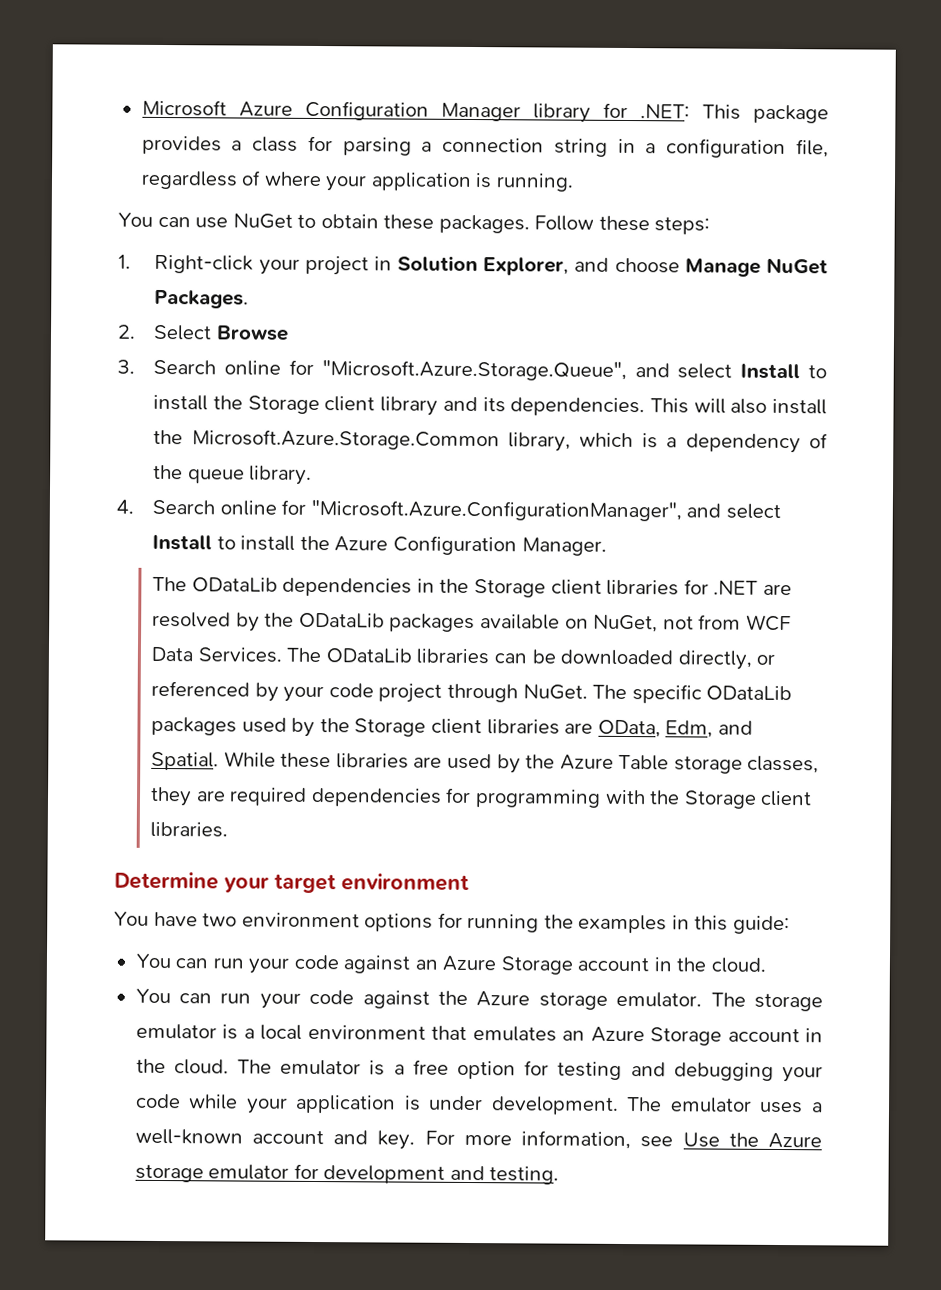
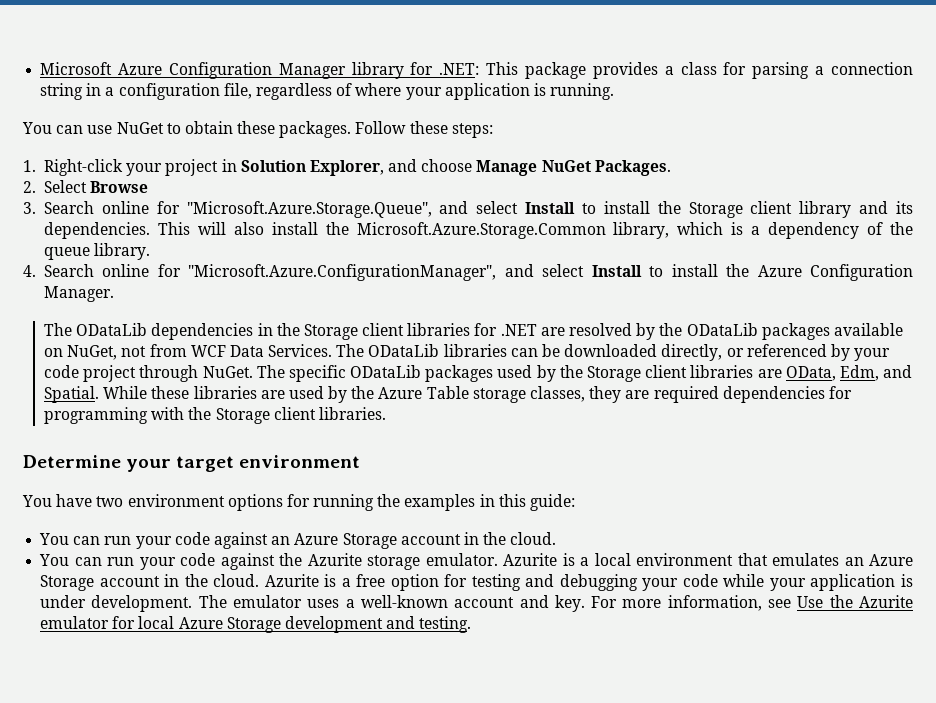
[476,991,531,1007] Azure -> [307,553,362,566] Azurite
[710,992,824,1012] [135,1023,217,1040] The storage emulator -> [503,553,558,566] Azurite
[236,1059,362,1076] The emulator -> [264,574,319,587] Azurite
[768,1132,822,1149] [134,1163,319,1183] Azure storage emulator for -> [859,595,914,608] [40,616,281,633] Azurite emulator for local Azure Storage

